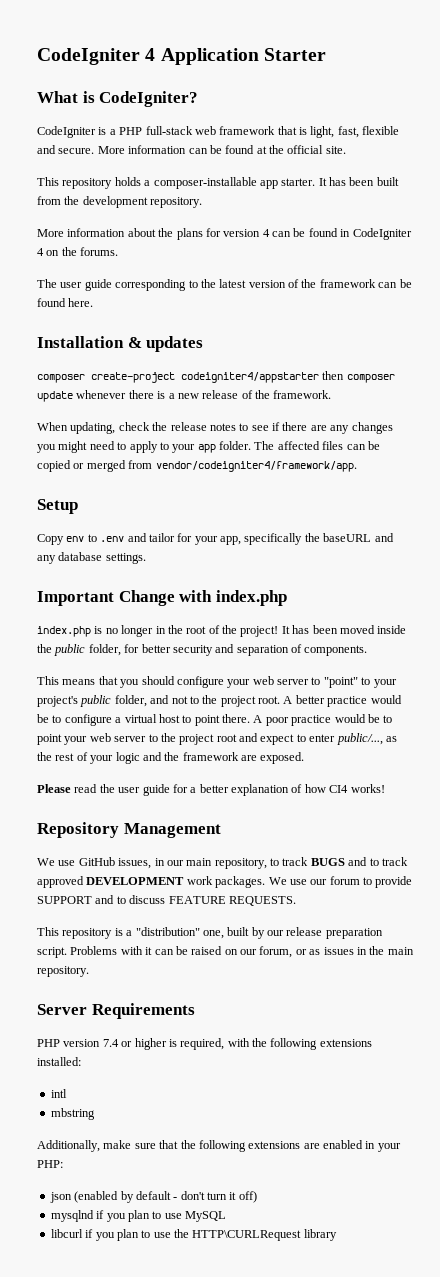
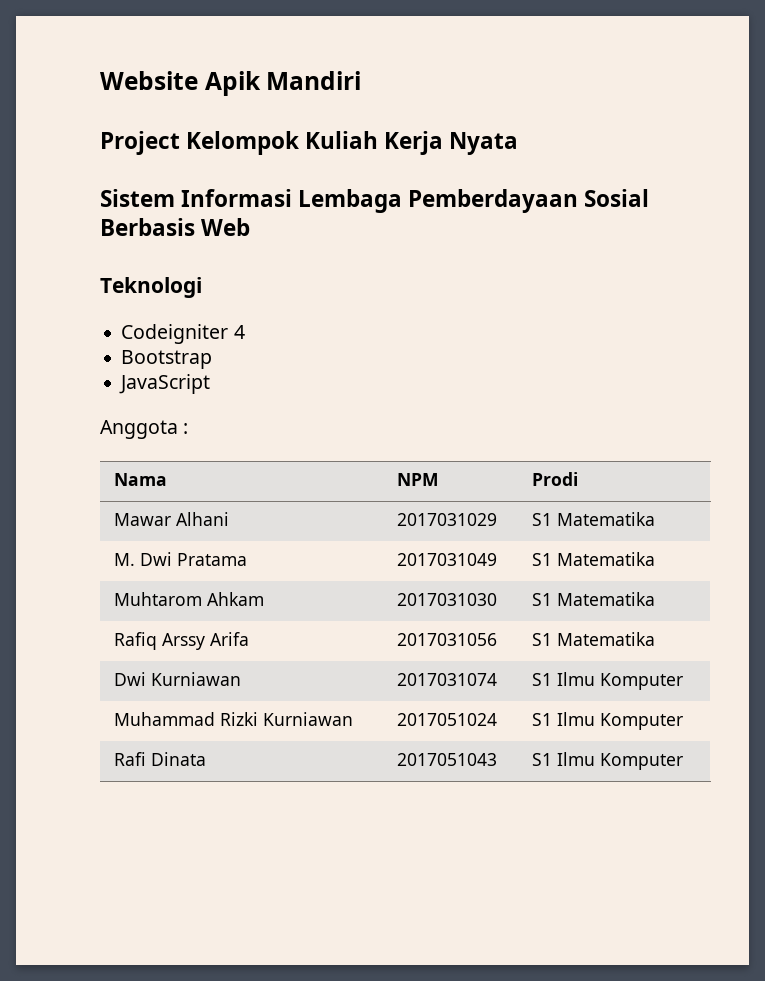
[37,48,326,65] [37,91,199,107] [37,126,400,138] [37,145,346,154] [37,177,399,189] [37,196,203,208] [37,228,412,240] [37,247,119,256] [37,279,412,291] [37,298,94,307] [37,336,204,352] [37,371,395,383] [37,390,332,402] [37,422,393,434] [37,441,380,453] [37,460,357,472] [37,499,78,514] [37,533,394,545] [37,552,146,564] [37,590,287,606] [37,625,407,637] [37,644,368,656] [37,676,397,688] [37,695,402,707] [37,714,393,726] [37,733,397,745] [37,752,305,764] [37,784,385,796] [37,822,221,838] [37,857,408,869] [37,876,413,888] [37,895,296,906] [37,927,383,939] [37,946,414,958] [37,966,89,977] [37,1003,195,1019] [37,1038,372,1050] [37,1057,81,1066] [50,1089,67,1098] [50,1108,95,1120] [37,1140,401,1152] [37,1160,63,1168] [49,1191,257,1203] [50,1210,226,1222] [50,1229,337,1241] CodeIgniter 4 Application Starter // What is CodeIgniter? // CodeIgniter is a PHP full-stack web framework that is light, fast, flexible and secure. More information can be found at the official site. // This repository holds a composer-installable app starter. It has been built from the development repository. // More information about the plans for version 4 can be found in CodeIgniter 4 on the forums. // The user guide corresponding to the latest version of the framework can be found here. // Installation & updates // composer create-project codeigniter4/appstarter then composer update whenever there is a new release of the framework. // When updating, check the release notes to see if there are any changes you might need to apply to your app folder. The affected files can be copied or merged from vendor/codeigniter4/framework/app. // Setup // Copy env to .env and tailor for your app, specifically the baseURL and any database settings. // Important Change with index.php // index.php is no longer in the root of the project! It has been moved inside the public folder, for better security and separation of components. // This means that you should configure your web server to "point" to your project's public folder, and not to the project root. A better practice would be to configure a virtual host to point there. A poor practice would be to point your web server to the project root and expect to enter public/..., as the rest of your logic and the framework are exposed. // Please read the user guide for a better explanation of how CI4 works! // Repository Management // We use GitHub issues, in our main repository, to track BUGS and to track approved DEVELOPMENT work packages. We use our forum to provide SUPPORT and to discuss FEATURE REQUESTS. // This repository is a "distribution" one, built by our release preparation script. Problems with it can be raised on our forum, or as issues in the main repository. // Server Requirements // PHP version 7.4 or higher is required, with the following extensions installed: // intl // mbstring // Additionally, make sure that the following extensions are enabled in your PHP: // json (enabled by default - don't turn it off) // mysqlnd if you plan to use MySQL // libcurl if you plan to use the HTTP\CURLRequest library -> [100,71,362,96] [100,131,519,155] [100,189,650,213] [100,218,251,236] [100,277,202,298] [121,324,245,344] [121,350,213,369] [119,374,211,394] [100,420,189,439] [114,473,168,486] [397,473,440,486] [532,472,579,486] [114,512,230,526] [397,513,498,526] [532,512,656,526] [114,552,248,566] [397,553,498,566] [532,552,656,566] [114,592,265,606] [397,593,498,606] [532,592,656,606] [114,632,250,650] [397,633,498,646] [532,632,656,646] [114,672,242,686] [397,673,498,686] [532,672,684,690] [114,712,354,726] [397,713,498,726] [532,712,684,730] [114,752,207,766] [397,753,498,766] [532,752,684,770] Website Apik Mandiri // Project Kelompok Kuliah Kerja Nyata // Sistem Informasi Lembaga Pemberdayaan Sosial Berbasis Web // Teknologi // Codeigniter 4 // Bootstrap // JavaScript // Anggota : // Nama | NPM | Prodi // Mawar Alhani | 2017031029 | S1 Matematika // M. Dwi Pratama | 2017031049 | S1 Matematika // Muhtarom Ahkam | 2017031030 | S1 Matematika // Rafiq Arssy Arifa | 2017031056 | S1 Matematika // Dwi Kurniawan | 2017031074 | S1 Ilmu Komputer // Muhammad Rizki Kurniawan | 2017051024 | S1 Ilmu Komputer // Rafi Dinata | 2017051043 | S1 Ilmu Komputer

